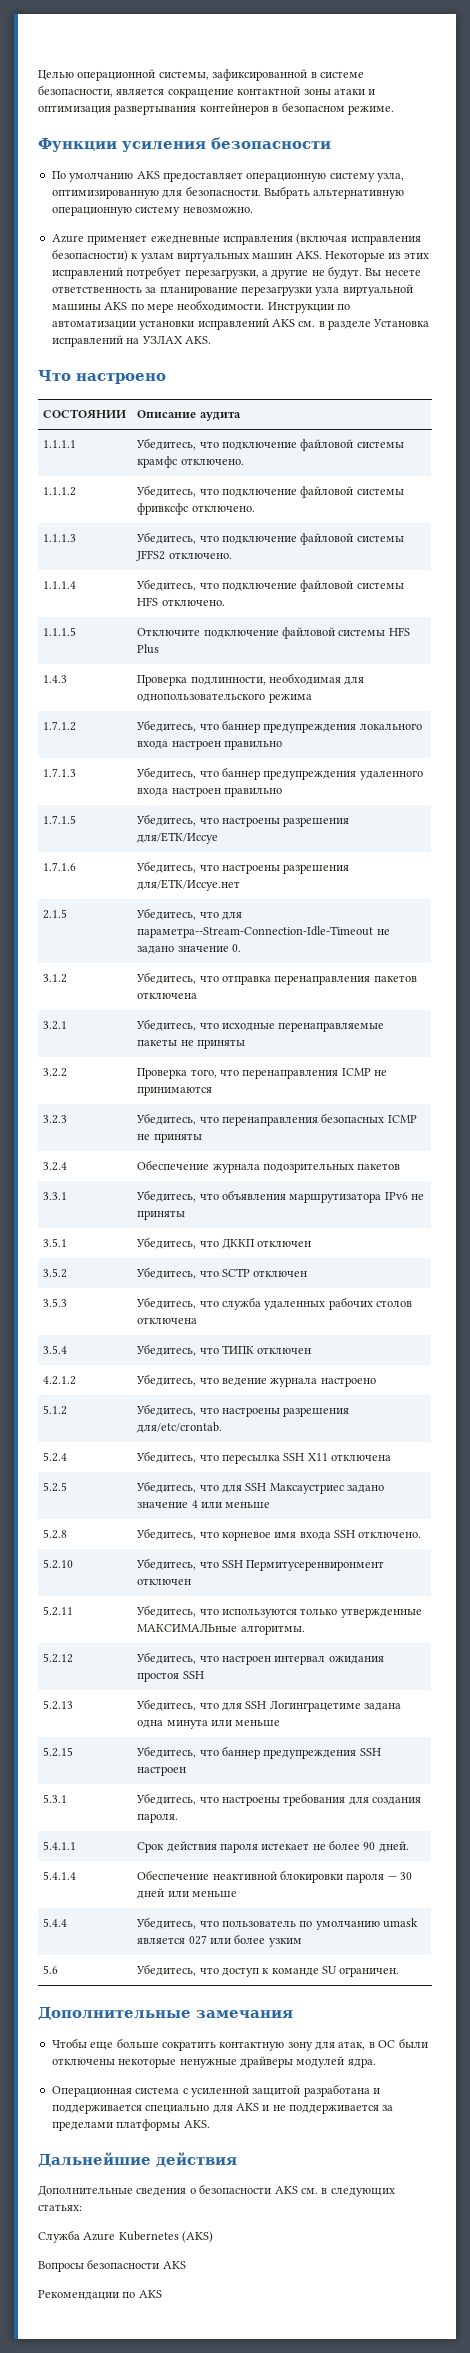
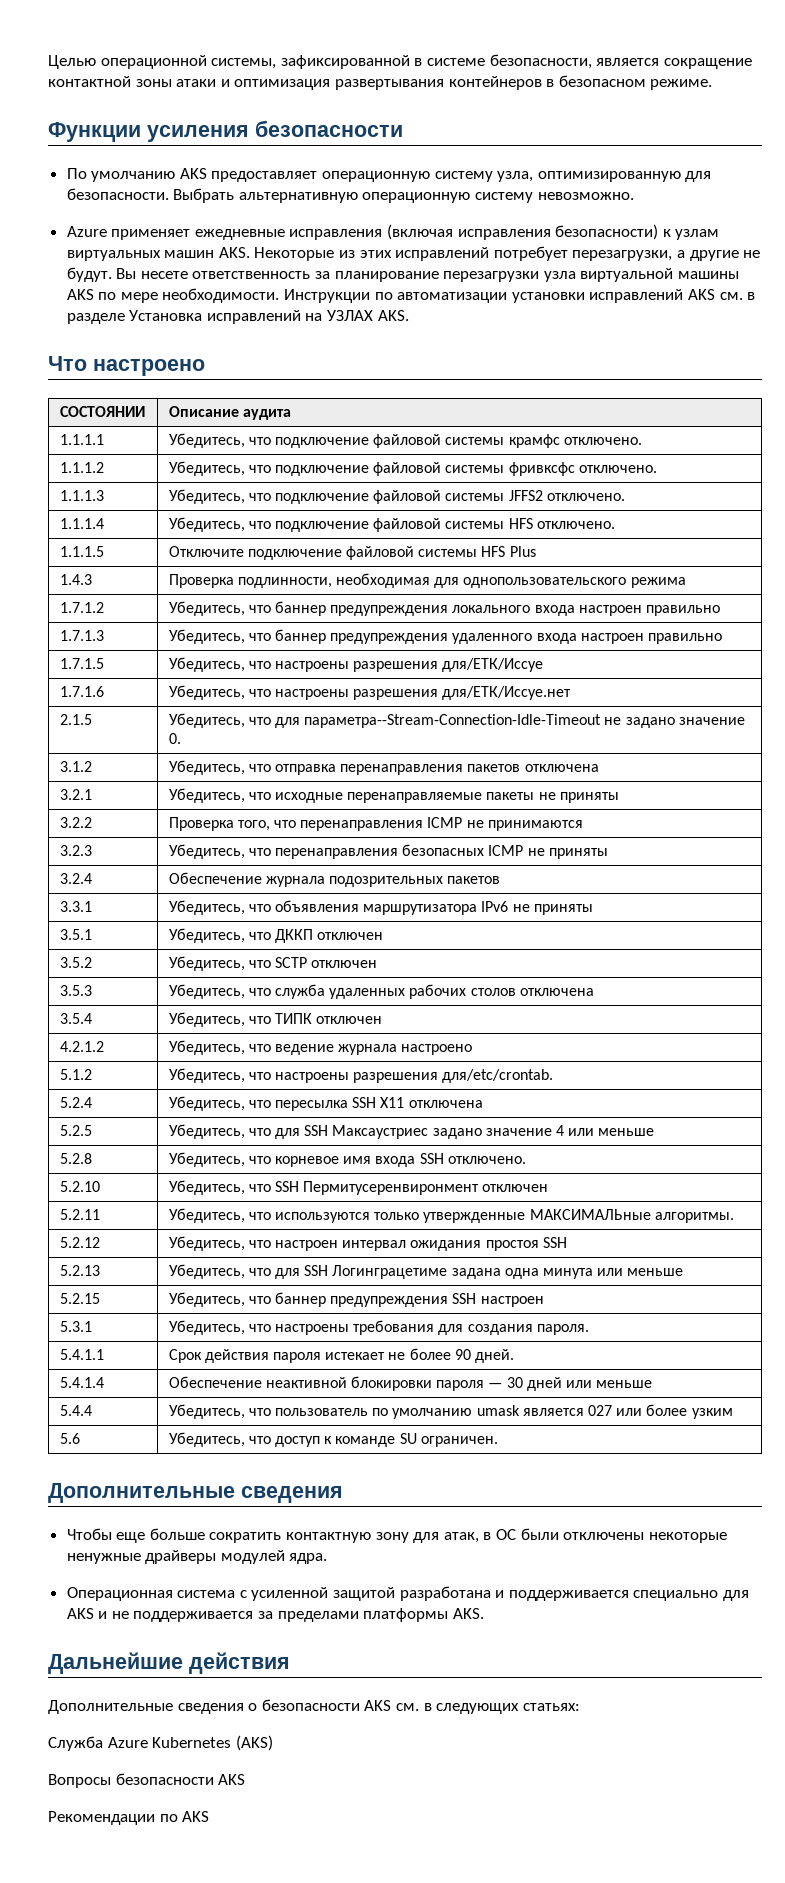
[196,2010,293,2019] замечания -> [241,1486,343,1503] сведения

